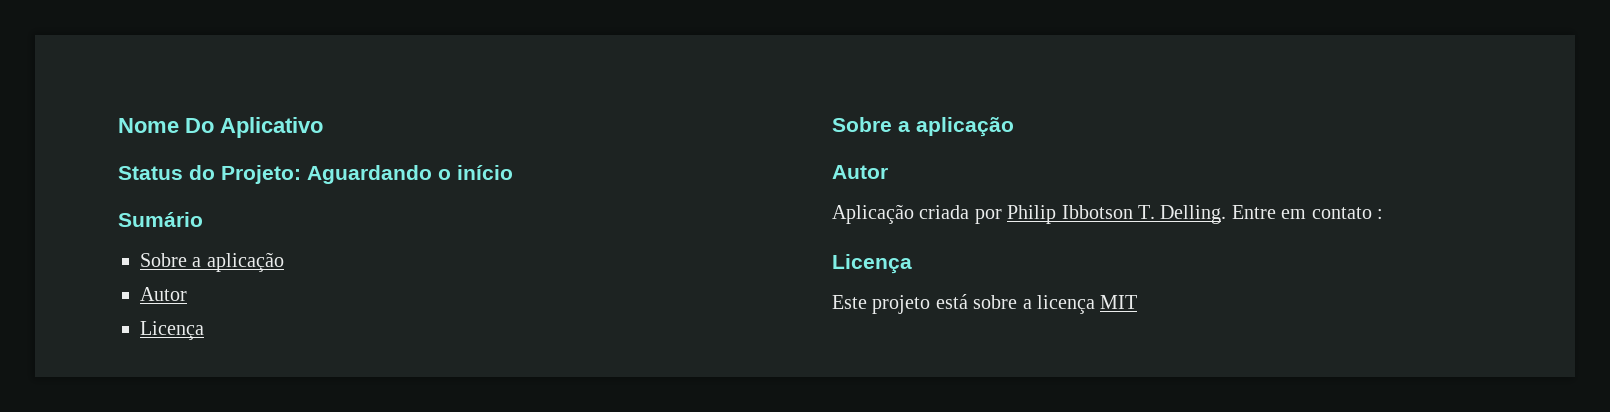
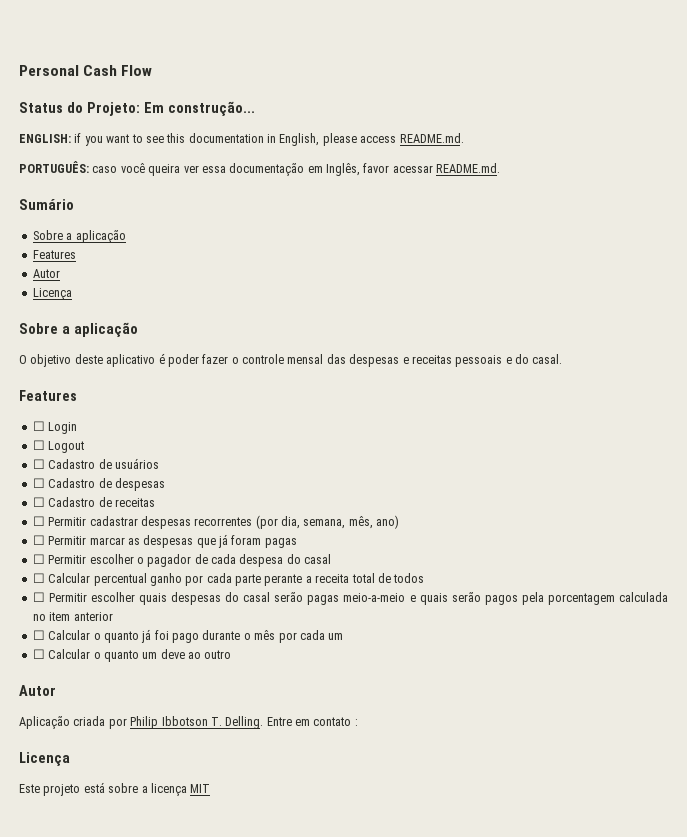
[118,117,323,138] Nome Do Aplicativo -> [19,65,153,76] Personal Cash Flow
[307,165,513,184] Aguardando o início -> [143,101,255,116] [19,133,464,146] [19,161,501,176] Em construção... // ENGLISH: if you want to see this documentation in English, please access README.md. // PORTUGUÊS: caso você queira ver essa documentação em Inglês, favor acessar README.md.
(284, 262) none -> [32,250,76,259] // Features
(1014, 127) none -> [19,353,563,367] [19,390,77,401] [32,421,78,434] [32,440,85,453] [32,458,159,469] [32,478,165,491] [32,497,155,507] [32,515,400,529] [32,534,297,548] [32,554,332,567] [32,573,425,586] [32,592,668,605] [32,612,113,621] [32,629,344,643] [32,649,232,662] // O objetivo deste aplicativo é poder fazer o controle mensal das despesas e receitas pessoais e do casal. // Features // ☐ Login // ☐ Logout // ☐ Cadastro de usuários // ☐ Cadastro de despesas // ☐ Cadastro de receitas // ☐ Permitir cadastrar despesas recorrentes (por dia, semana, mês, ano) // ☐ Permitir marcar as despesas que já foram pagas // ☐ Permitir escolher o pagador de cada despesa do casal // ☐ Calcular percentual ganho por cada parte perante a receita total de todos // ☐ Permitir escolher quais despesas do casal serão pagas meio-a-meio e quais serão pagos pela porcentagem calculada no item anterior // ☐ Calcular o quanto já foi pago durante o mês por cada um // ☐ Calcular o quanto um deve ao outro

